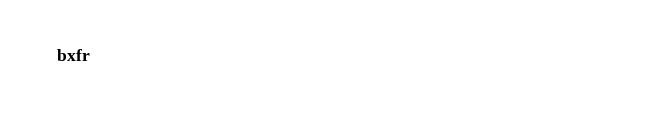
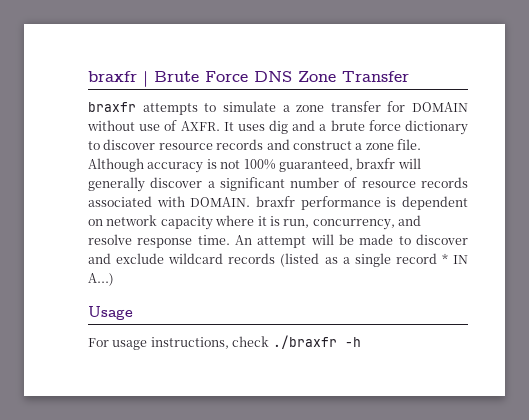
[57,49,90,61] bxfr -> [88,71,409,87] [88,101,468,115] [87,120,469,135] [88,139,421,150] [88,158,421,173] [88,177,468,192] [88,196,468,210] [88,215,421,230] [88,234,468,248] [88,253,469,267] [88,273,114,286] [88,306,133,320] [88,335,361,350] braxfr | Brute Force DNS Zone Transfer // braxfr attempts to simulate a zone transfer for DOMAIN without use of AXFR. It uses dig and a brute force dictionary to discover resource records and construct a zone file. Although accuracy is not 100% guaranteed, braxfr will generally discover a significant number of resource records associated with DOMAIN. braxfr performance is dependent on network capacity where it is run, concurrency, and resolve response time. An attempt will be made to discover and exclude wildcard records (listed as a single record * IN A...) // Usage // For usage instructions, check ./braxfr -h

